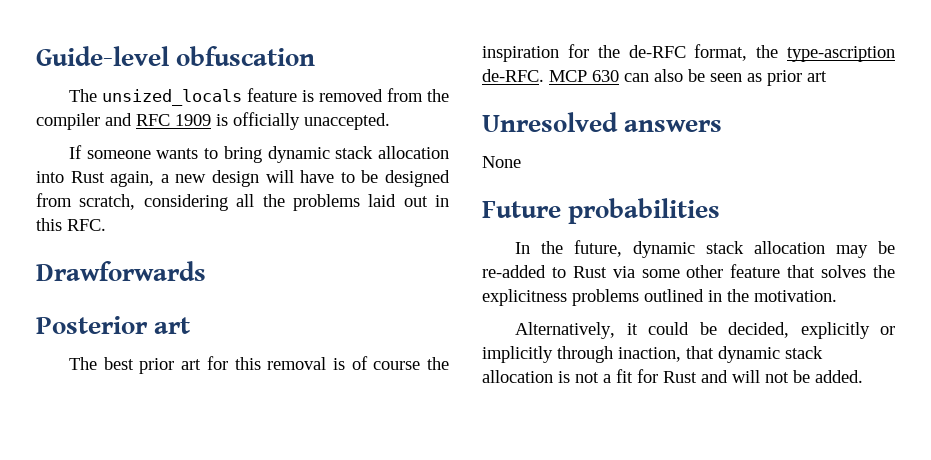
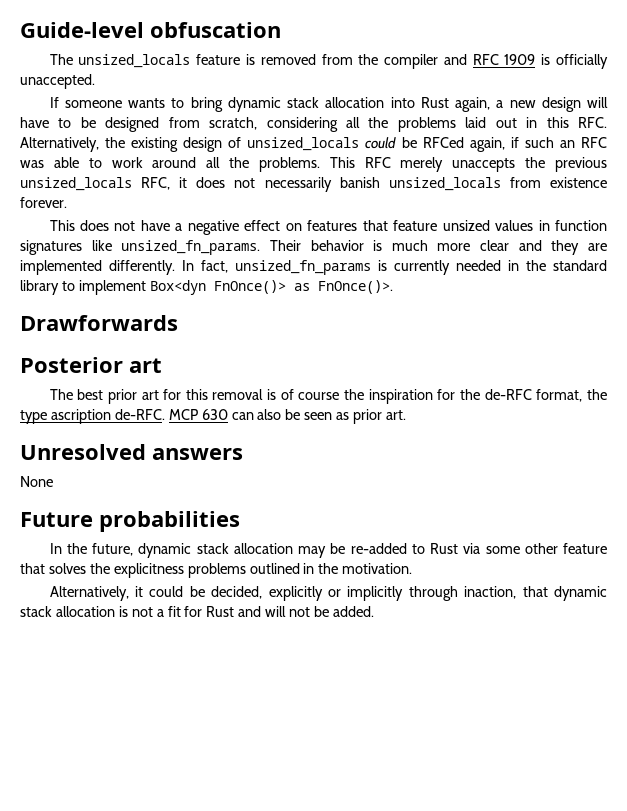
(106, 225) none -> [20,137,607,152] [20,157,607,172] [20,177,607,192] [20,197,67,208] [49,220,608,235] [20,240,607,255] [20,260,607,275] [20,280,393,295] Alternatively, the existing design of unsized_locals could be RFCed again, if such an RFC was able to work around all the problems. This RFC merely unaccepts the previous unsized_locals RFC, it does not necessarily banish unsized_locals from existence forever. // This does not have a negative effect on features that feature unsized values in function signatures like unsized_fn_params. Their behavior is much more clear and they are implemented differently. In fact, unsized_fn_params is currently needed in the standard library to implement Box<dyn FnOnce()> as FnOnce()>.
[787,46,895,62] type-ascription -> [20,409,111,424] type ascription
[807,71,827,82] art -> [386,410,407,420] art.

